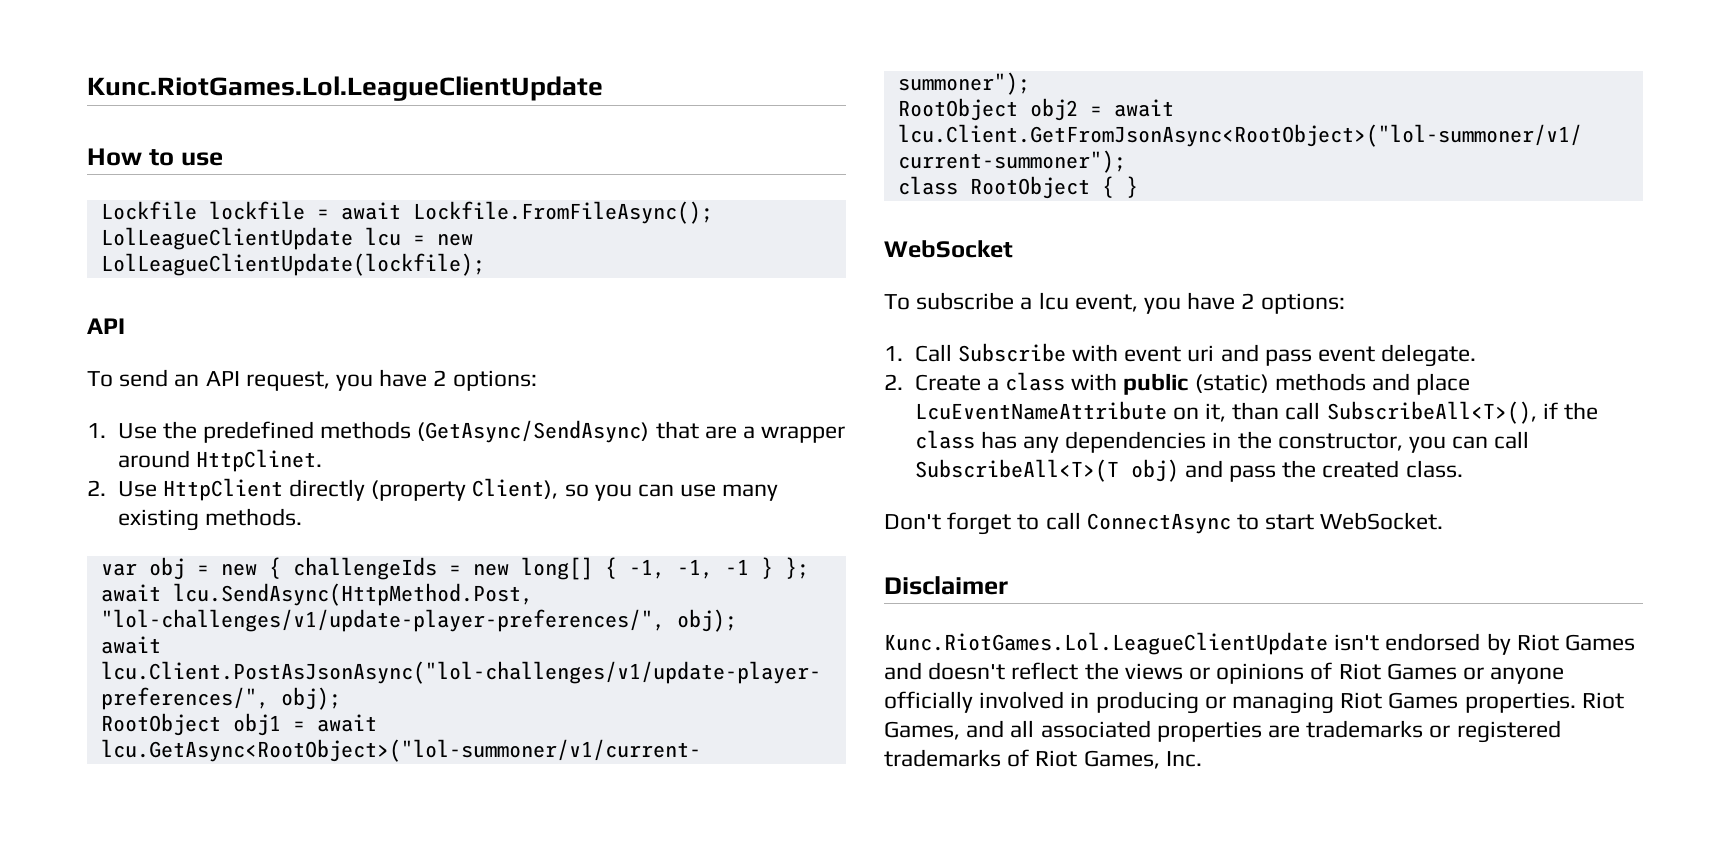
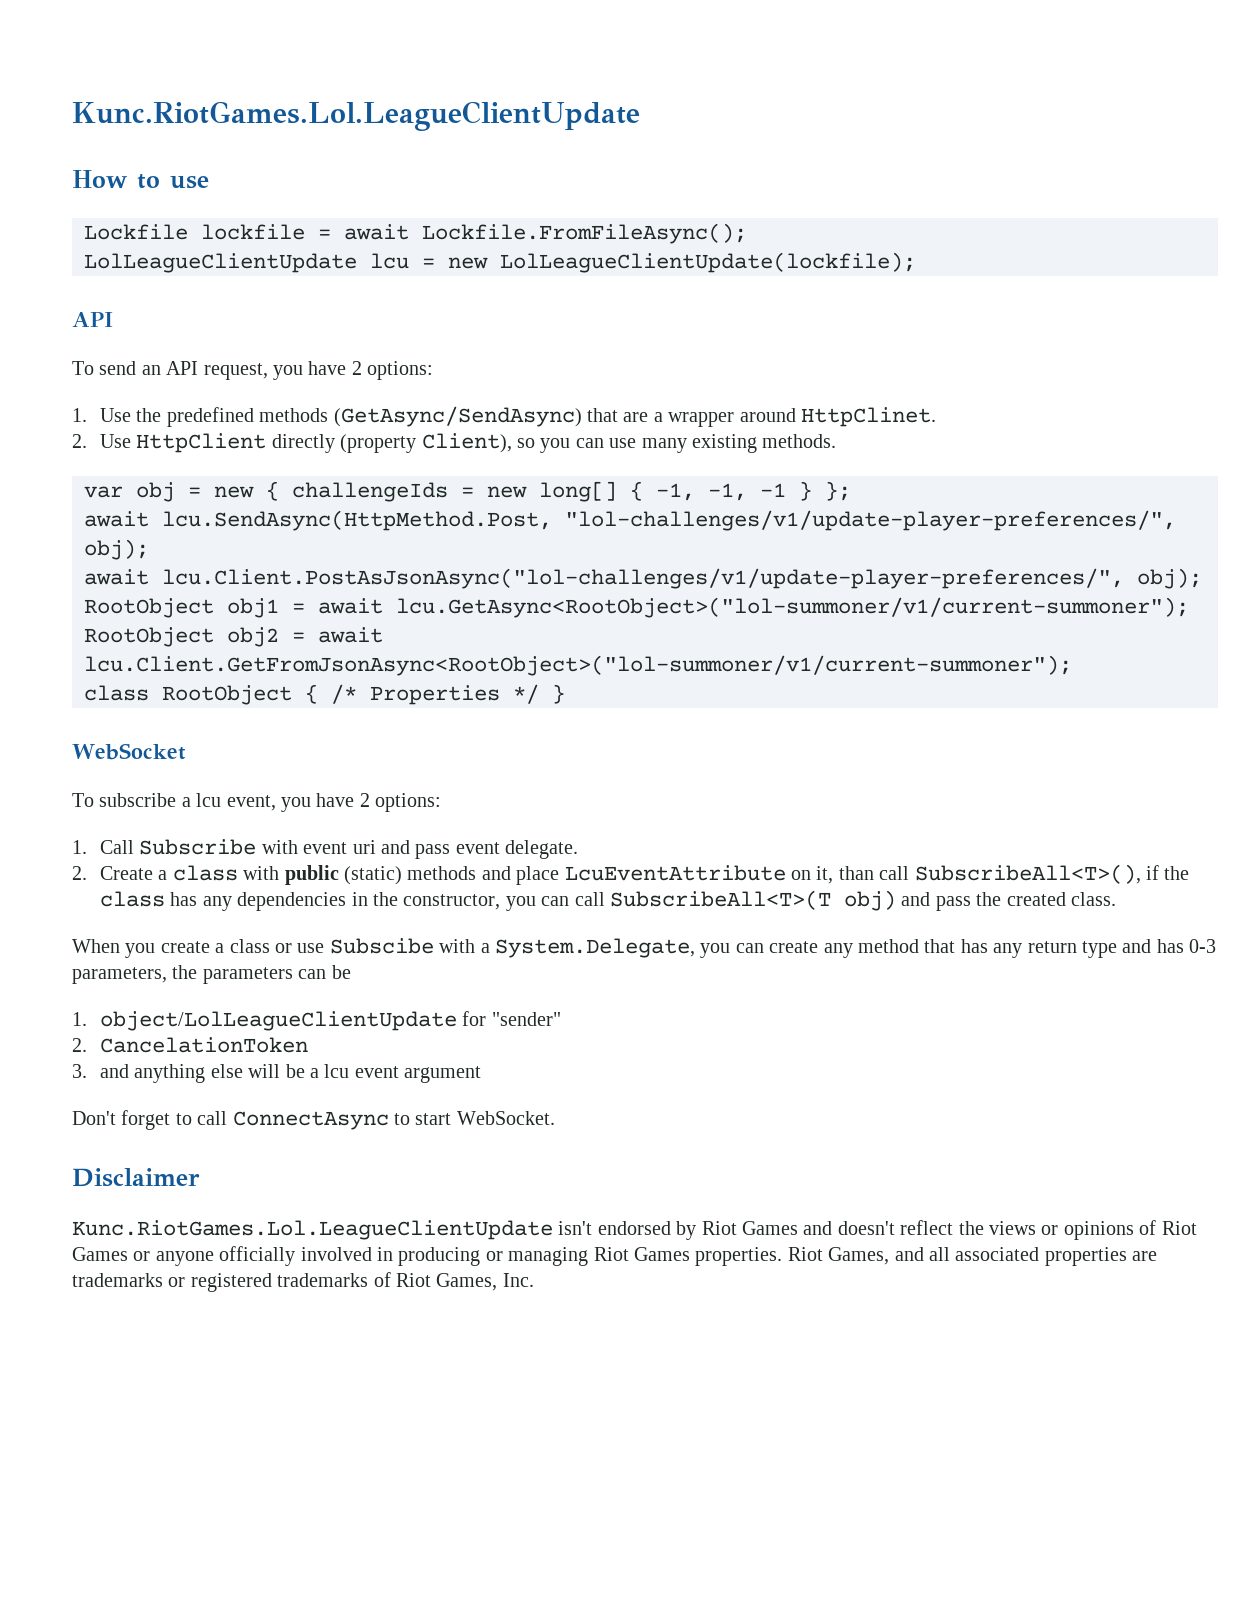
(1114, 187) none -> [331,684,539,705] /* Properties */
[914,401,1167,420] LcuEventNameAttribute -> [564,865,786,881] LcuEventAttribute
(1463, 469) none -> [72,938,1217,958] [72,965,351,984] [72,1011,561,1031] [72,1037,309,1053] [72,1064,482,1083] // When you create a class or use Subscibe with a System.Delegate, you can create any method that has any return type and has 0-3 parameters, the parameters can be // 1. object/LolLeagueClientUpdate for "sender" // 2. CancelationToken // 3. and anything else will be a lcu event argument

